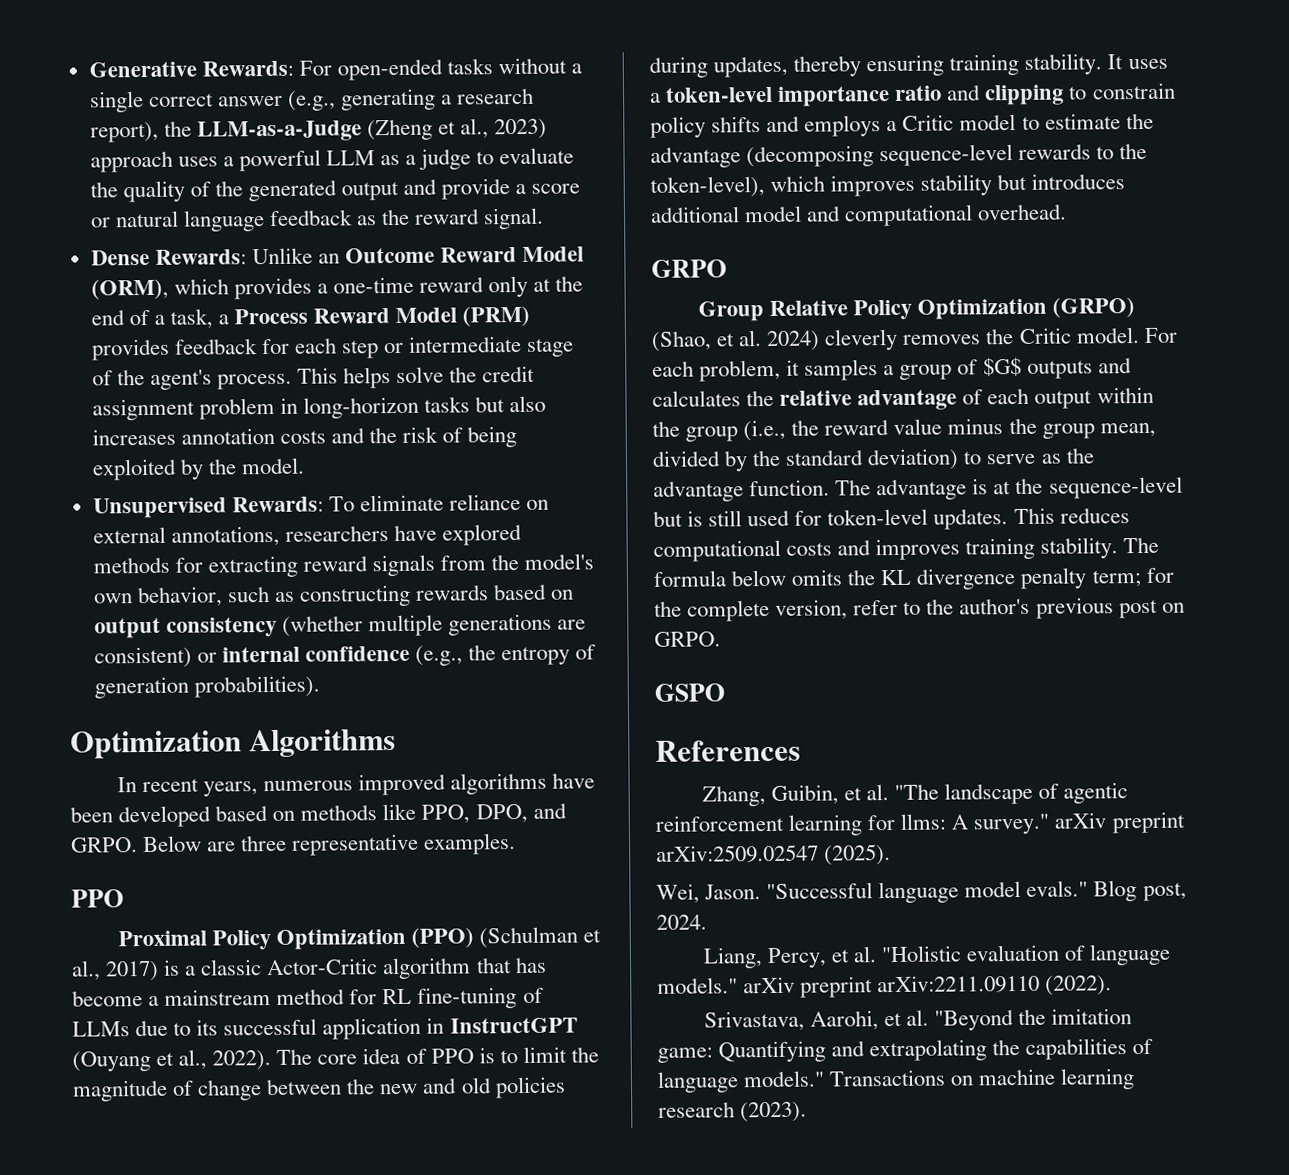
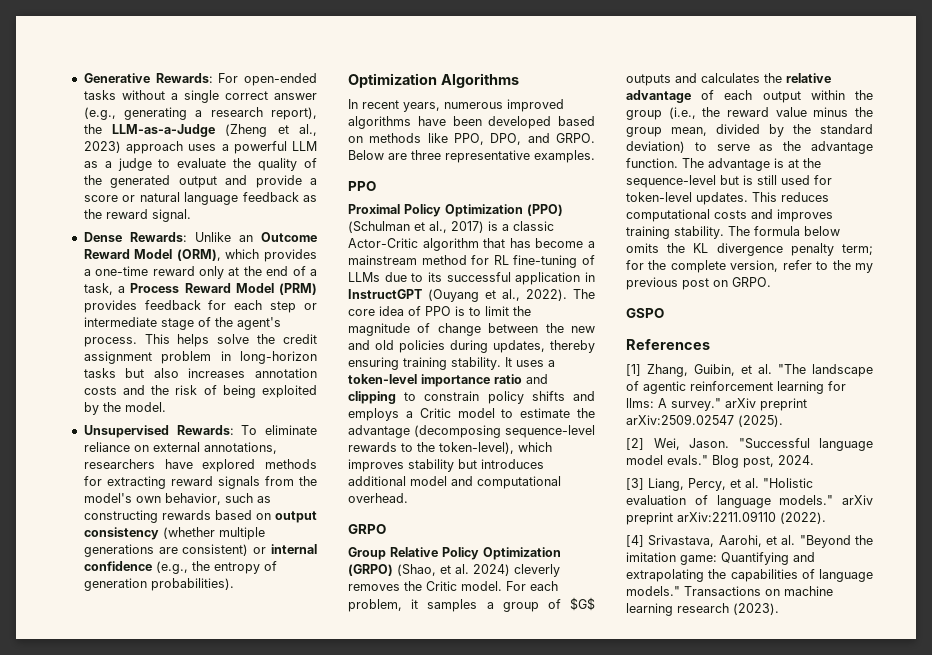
[959,597,1031,615] author's -> [855,263,873,273] my
(801, 750) none -> [626,364,641,376] [1]
(892, 855) none -> [626,438,644,450] [2]
(707, 922) none -> [626,478,644,490] [3]
(1113, 985) none -> [626,535,644,547] [4]

